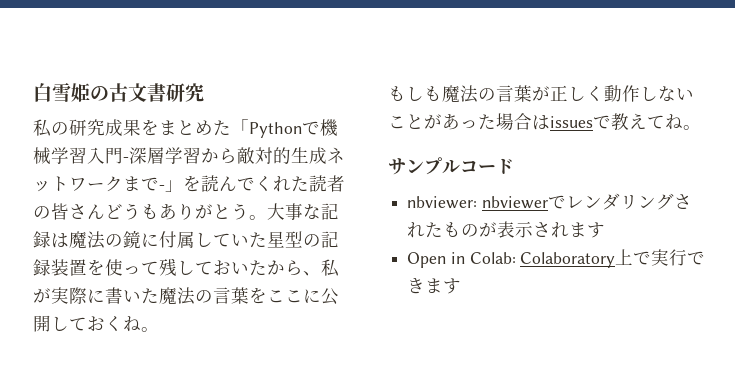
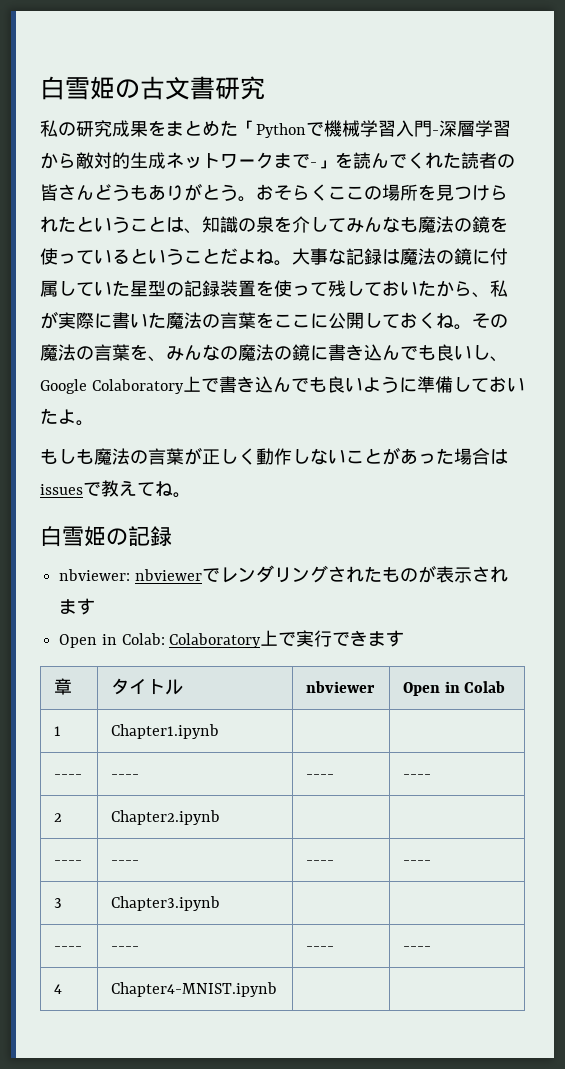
(267, 217) none -> [256,184,508,201] [40,216,508,234] [40,248,292,266] おそらくここの場所を見つけられたということは、知識の泉を介してみんなも魔法の鏡を使っているということだよね。
(159, 329) none -> [472,313,508,328] [40,344,508,362] [40,376,525,394] [40,408,94,426] その魔法の言葉を、みんなの魔法の鏡に書き込んでも良いし、Google Colaboratory上で書き込んでも良いように準備しておいたよ。
[388,157,514,175] サンプルコード -> [40,526,172,547] 白雪姫の記録
(462, 286) none -> [53,678,72,695] [110,678,183,695] [305,681,375,693] [402,681,506,696] [53,726,61,736] [110,724,219,739] [53,774,82,779] [110,774,139,779] [305,774,334,779] [402,774,431,779] [53,813,62,822] [110,810,220,825] [53,860,82,865] [110,860,139,865] [305,860,334,865] [402,860,431,865] [53,898,62,908] [110,896,220,911] [53,946,82,951] [110,946,139,951] [305,946,334,951] [402,946,431,951] [53,984,62,994] [110,982,277,997] // 章 | タイトル | nbviewer | Open in Colab // 1 | Chapter1.ipynb | | // ---- | ---- | ---- | ---- // 2 | Chapter2.ipynb | | // ---- | ---- | ---- | ---- // 3 | Chapter3.ipynb | | // ---- | ---- | ---- | ---- // 4 | Chapter4-MNIST.ipynb | |

